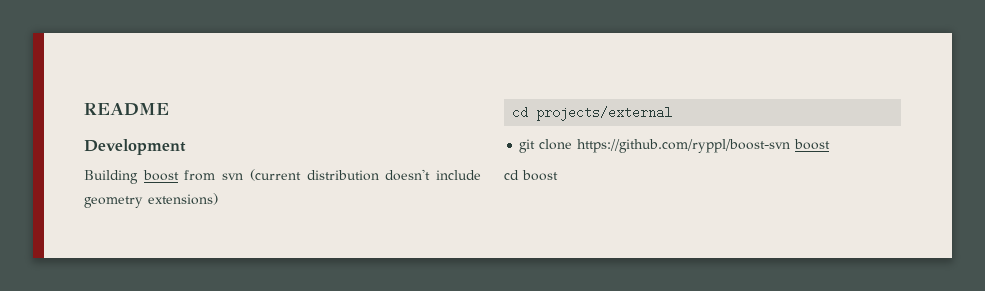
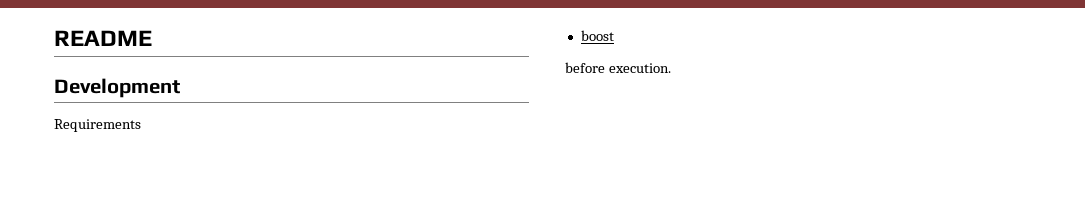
[84,169,482,184] [84,193,218,208] [512,106,673,121] [519,139,791,153] Building boost from svn (current distribution doesn't include geometry extensions) // cd projects/external // git clone https://github.com/ryppl/boost-svn -> [54,119,141,132] Requirements //
[504,170,558,181] cd boost -> [565,62,671,73] before execution.

